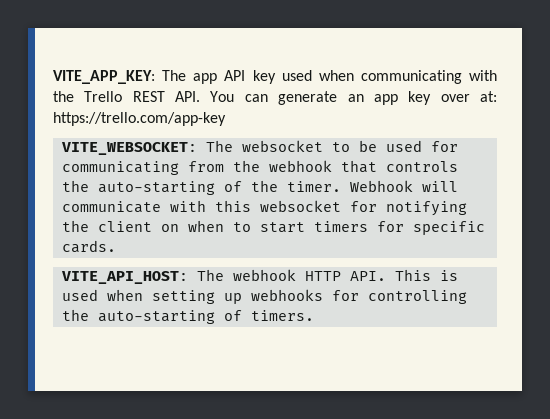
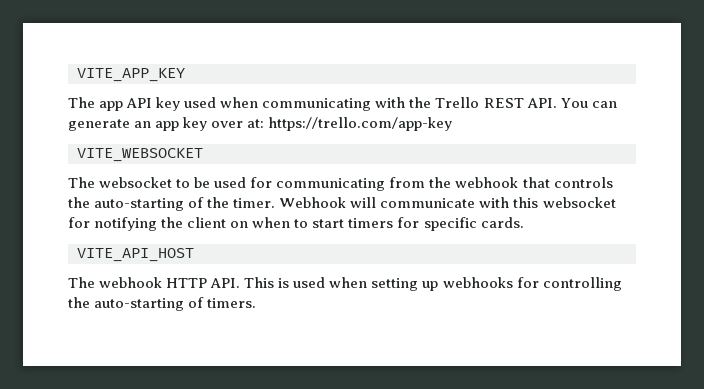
[53,70,155,84] VITE_APP_KEY: -> [77,68,185,82] VITE_APP_KEY //
[62,142,198,155] VITE_WEBSOCKET: -> [77,148,203,162] VITE_WEBSOCKET //
[62,271,189,284] VITE_API_HOST: -> [77,248,194,262] VITE_API_HOST //

